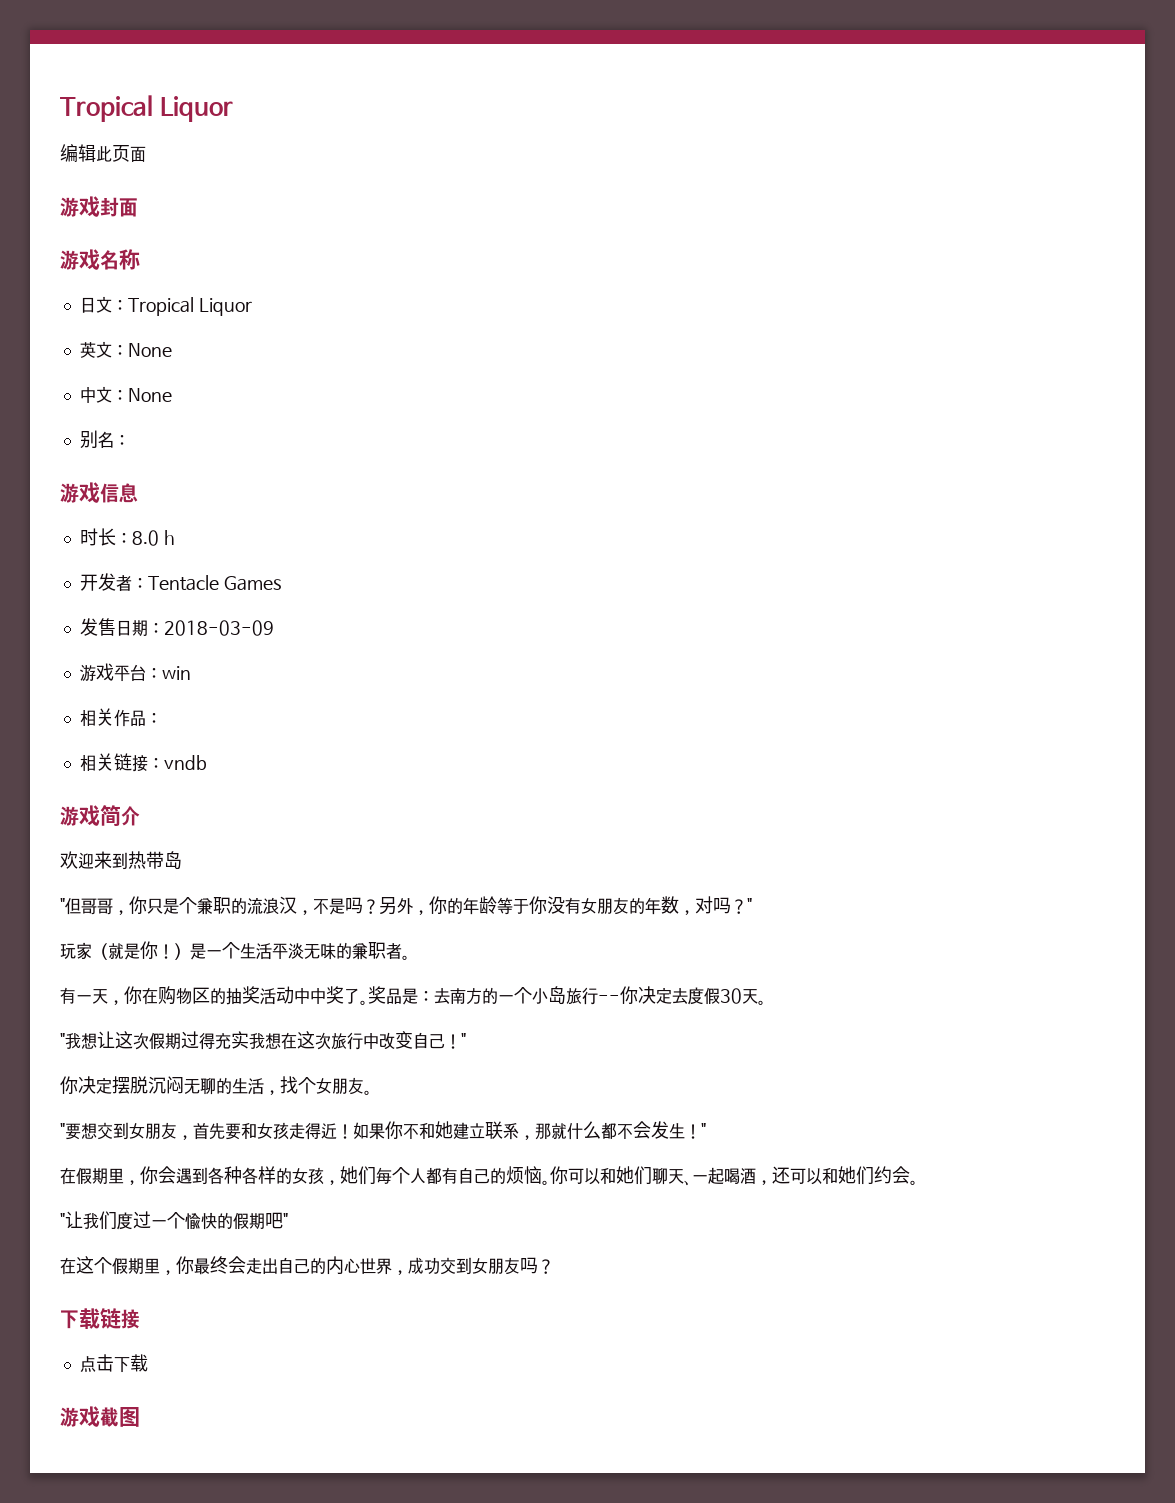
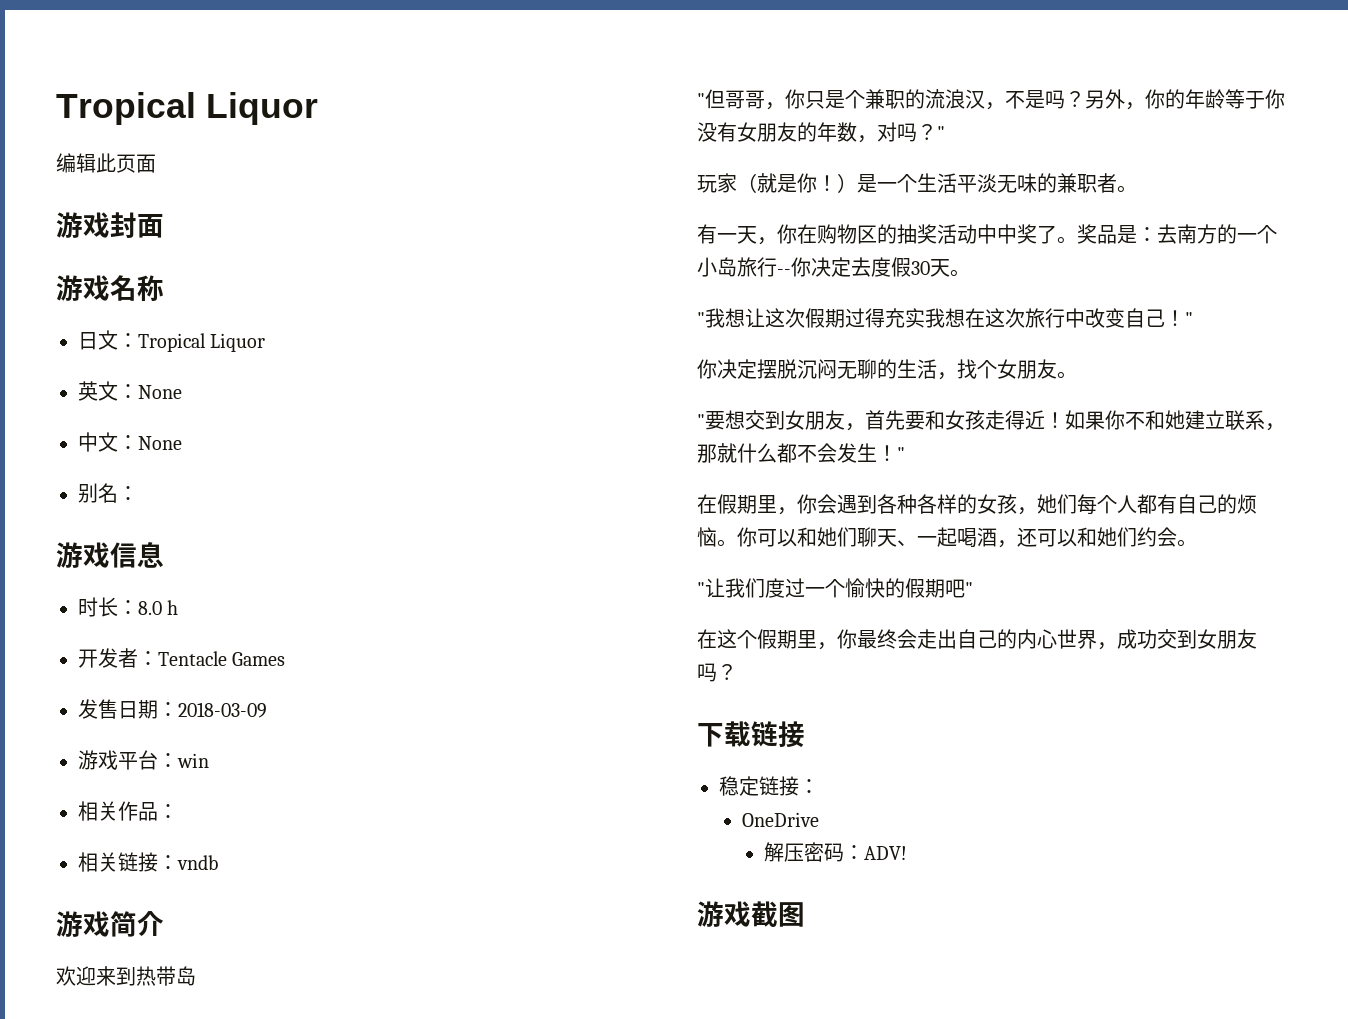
[79,1354,148,1373] 点击下载 -> [719,776,819,796] [741,812,819,827] [764,842,908,862] 稳定链接： // OneDrive // 解压密码：ADV!

